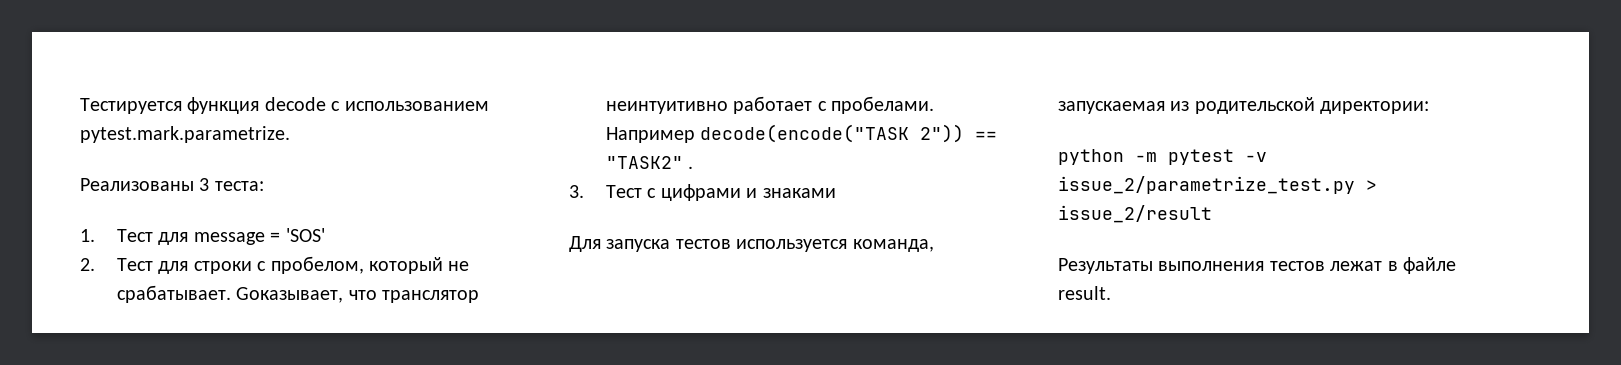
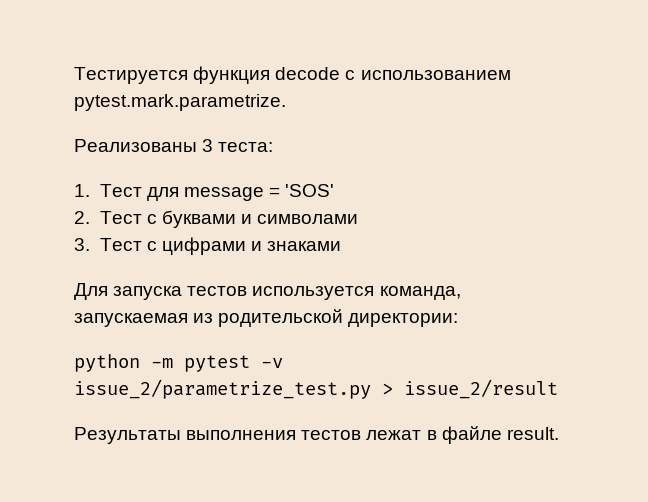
[158,256,470,274] [117,285,480,303] [606,96,935,114] [606,124,998,143] [606,156,694,169] для строки с пробелом, который не срабатывает. Gоказывает, что транслятор неинтуитивно работает с пробелами. Например decode(encode("TASK 2")) == "TASK2" . -> [146,210,359,228] с буквами и символами

